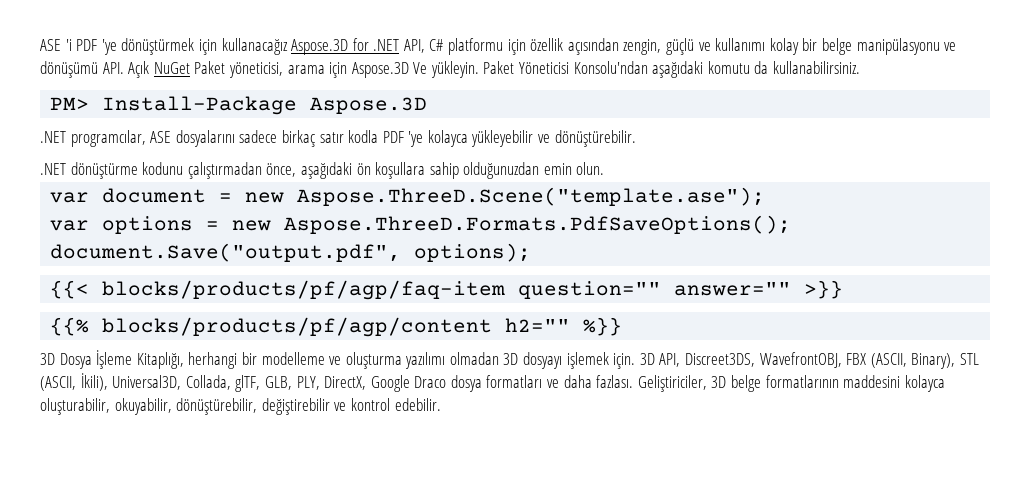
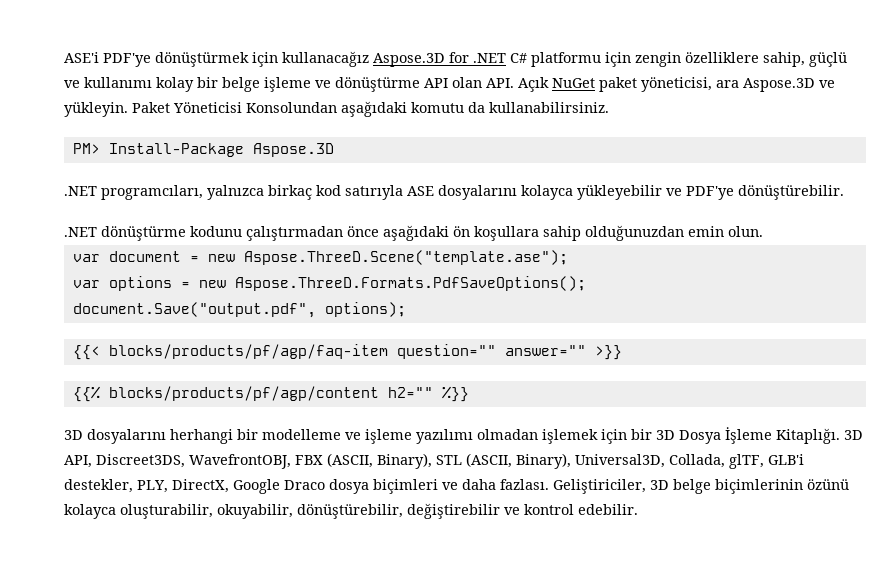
[40,39,117,55] ASE 'i PDF 'ye -> [64,52,151,67] ASE'i PDF'ye
[403,39,425,53] API, -> (506, 58) none
[530,38,662,55] özellik açısından zengin, -> [635,52,805,67] zengin özelliklere sahip,
[856,38,957,55] [40,61,428,78] manipülasyonu ve dönüşümü API. Açık NuGet Paket yöneticisi, arama için Aspose.3D Ve -> [264,77,835,92] işleme ve dönüştürme API olan API. Açık NuGet paket yöneticisi, ara Aspose.3D ve
[573,61,648,74] Konsolu'ndan -> [246,102,337,113] Konsolundan
[70,130,424,147] programcılar, ASE dosyalarını sadece birkaç satır kodla PDF 'ye -> [101,185,517,200] programcıları, yalnızca birkaç kod satırıyla ASE dosyalarını
(551, 138) none -> [686,186,734,200] PDF'ye
[266,163,297,177] önce, -> [347,226,379,237] önce
[59,350,184,369] Dosya İşleme Kitaplığı, -> [87,429,166,444] dosyalarını
[345,352,402,369] oluşturma -> [365,429,412,444] işleme
[503,352,636,369] 3D dosyayı işlemek için. -> [542,427,840,444] işlemek için bir 3D Dosya İşleme Kitaplığı.
[80,373,108,391] İkili), -> [516,453,571,469] Binary),
[264,376,292,390] GLB, -> [768,454,804,465] [64,479,133,493] GLB'i destekler,
[486,375,543,388] formatları -> [373,479,438,494] biçimleri
[765,375,901,388] formatlarının maddesini -> [715,479,849,494] biçimlerinin özünü

